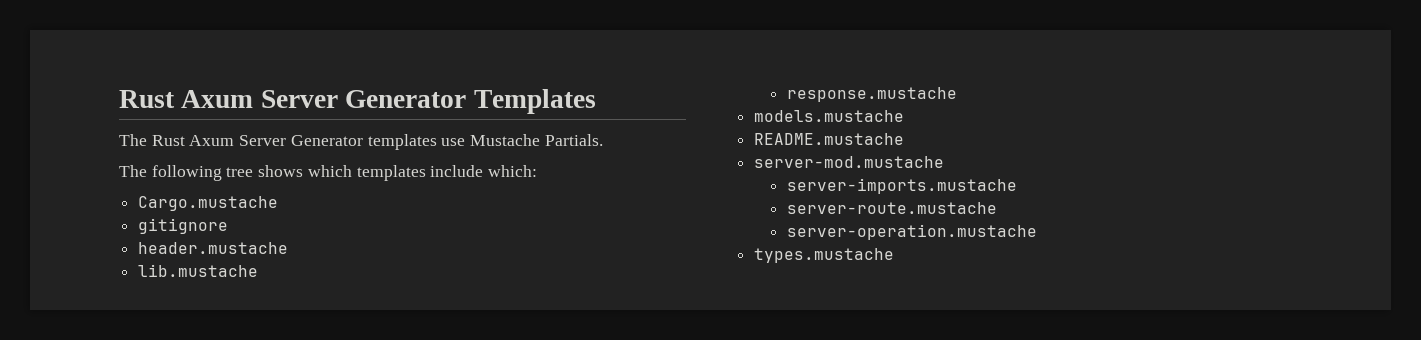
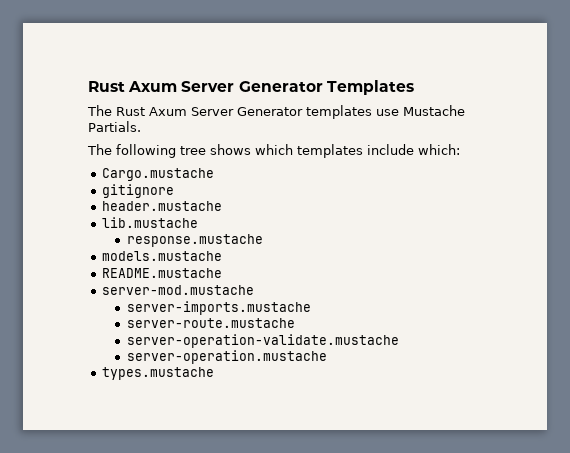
(998, 208) none -> [127,334,400,348] // server-operation-validate.mustache

